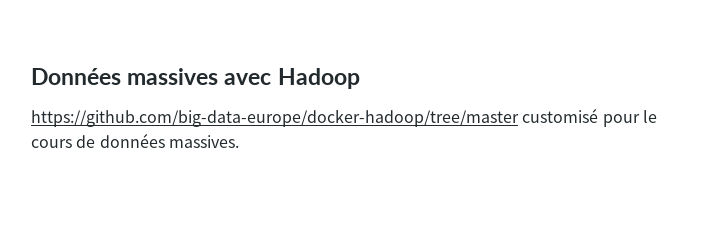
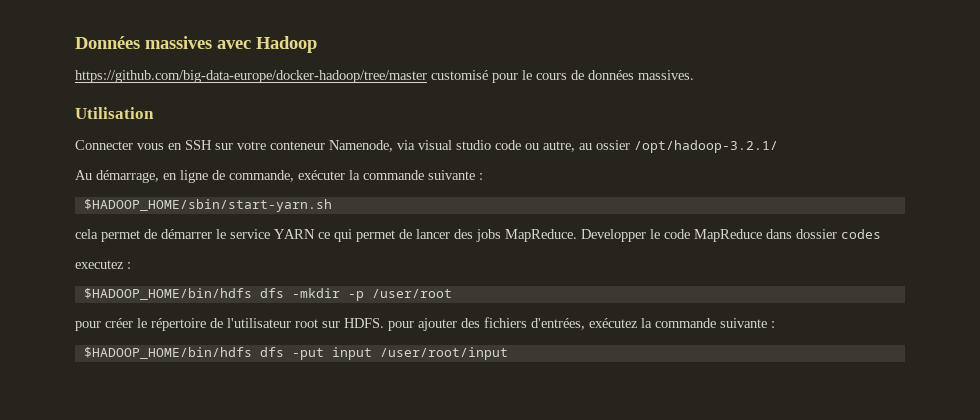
(239, 141) none -> [75,107,154,119] [75,140,778,153] [75,170,483,183] [83,199,332,212] [75,229,881,242] [75,260,131,269] [83,288,452,301] [75,317,775,331] [83,347,508,360] // Utilisation // Connecter vous en SSH sur votre conteneur Namenode, via visual studio code ou autre, au ossier /opt/hadoop-3.2.1/ // Au démarrage, en ligne de commande, exécuter la commande suivante : // $HADOOP_HOME/sbin/start-yarn.sh // cela permet de démarrer le service YARN ce qui permet de lancer des jobs MapReduce. Developper le code MapReduce dans dossier codes // executez : // $HADOOP_HOME/bin/hdfs dfs -mkdir -p /user/root // pour créer le répertoire de l'utilisateur root sur HDFS. pour ajouter des fichiers d'entrées, exécutez la commande suivante : // $HADOOP_HOME/bin/hdfs dfs -put input /user/root/input

